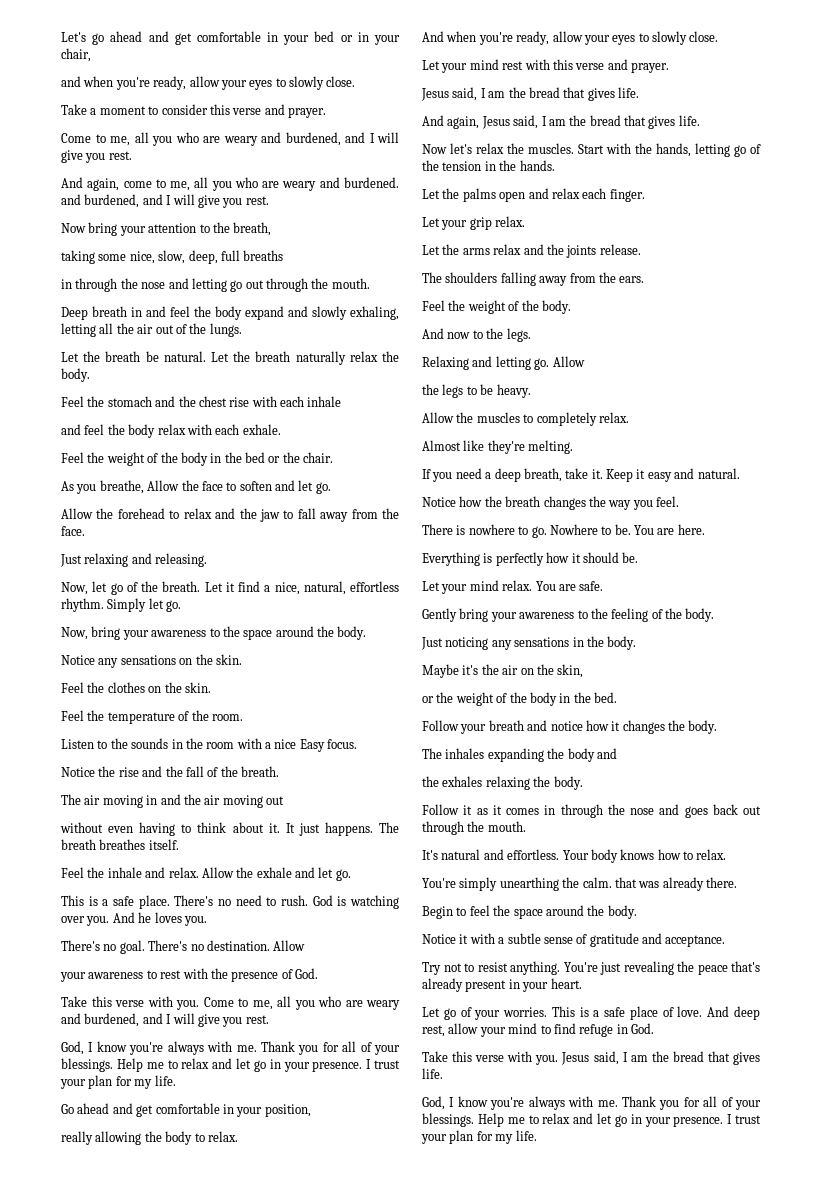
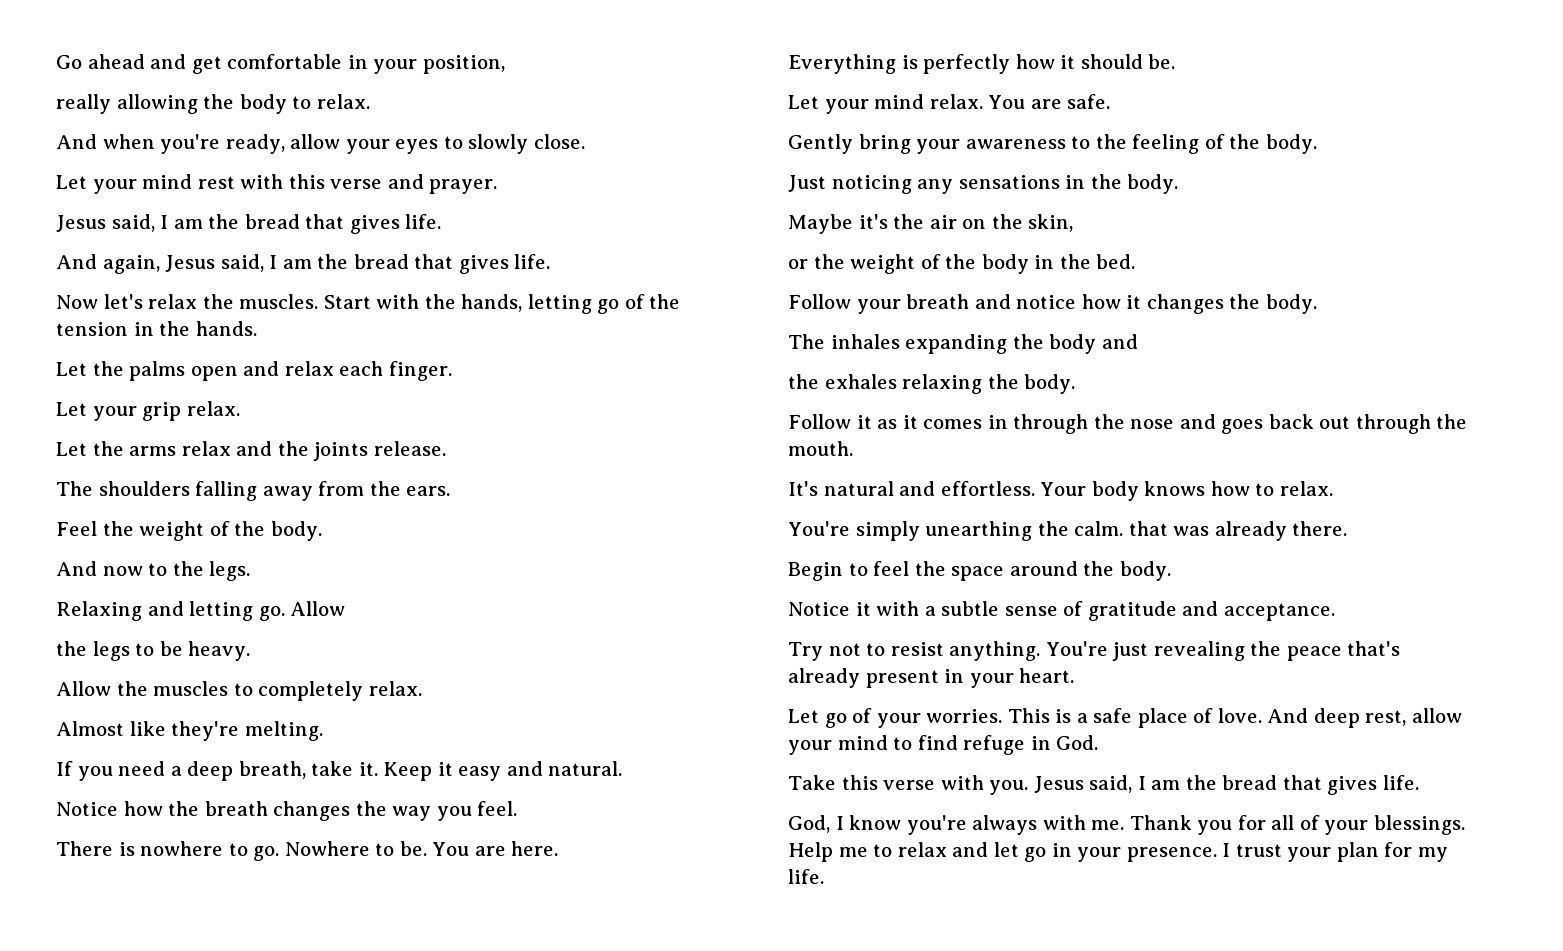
[61,31,401,45] [61,48,91,62] [61,76,356,90] [61,104,326,118] [61,132,399,146] [61,150,132,163] [61,177,399,191] [61,194,269,208] [61,222,272,236] [61,250,284,264] [61,278,370,292] [61,306,399,320] [61,323,242,337] [61,351,399,365] [61,368,90,382] [61,396,342,407] [61,424,281,438] [61,452,334,466] [61,480,331,494] [61,508,399,522] [61,526,85,536] [60,553,208,567] [61,581,399,595] [61,598,182,612] [61,626,367,640] [61,654,242,668] [61,682,211,693] [61,710,243,724] [61,738,358,752] [61,766,279,777] [61,794,284,808] [60,822,399,836] [61,839,179,850] [61,867,351,881] [61,895,399,909] [61,912,207,926] [61,940,306,954] [60,968,318,982] [61,996,400,1010] [61,1013,269,1027] [61,1041,401,1055] [61,1058,400,1072] [60,1075,176,1089] Let's go ahead and get comfortable in your bed or in your chair, // and when you're ready, allow your eyes to slowly close. // Take a moment to consider this verse and prayer. // Come to me, all you who are weary and burdened, and I will give you rest. // And again, come to me, all you who are weary and burdened. and burdened, and I will give you rest. // Now bring your attention to the breath, // taking some nice, slow, deep, full breaths // in through the nose and letting go out through the mouth. // Deep breath in and feel the body expand and slowly exhaling, letting all the air out of the lungs. // Let the breath be natural. Let the breath naturally relax the body. // Feel the stomach and the chest rise with each inhale // and feel the body relax with each exhale. // Feel the weight of the body in the bed or the chair. // As you breathe, Allow the face to soften and let go. // Allow the forehead to relax and the jaw to fall away from the face. // Just relaxing and releasing. // Now, let go of the breath. Let it find a nice, natural, effortless rhythm. Simply let go. // Now, bring your awareness to the space around the body. // Notice any sensations on the skin. // Feel the clothes on the skin. // Feel the temperature of the room. // Listen to the sounds in the room with a nice Easy focus. // Notice the rise and the fall of the breath. // The air moving in and the air moving out // without even having to think about it. It just happens. The breath breathes itself. // Feel the inhale and relax. Allow the exhale and let go. // This is a safe place. There's no need to rush. God is watching over you. And he loves you. // There's no goal. There's no destination. Allow // your awareness to rest with the presence of God. // Take this verse with you. Come to me, all you who are weary and burdened, and I will give you rest. // God, I know you're always with me. Thank you for all of your blessings. Help me to relax and let go in your presence. I trust your plan for my life. // -> (56, 62) none

